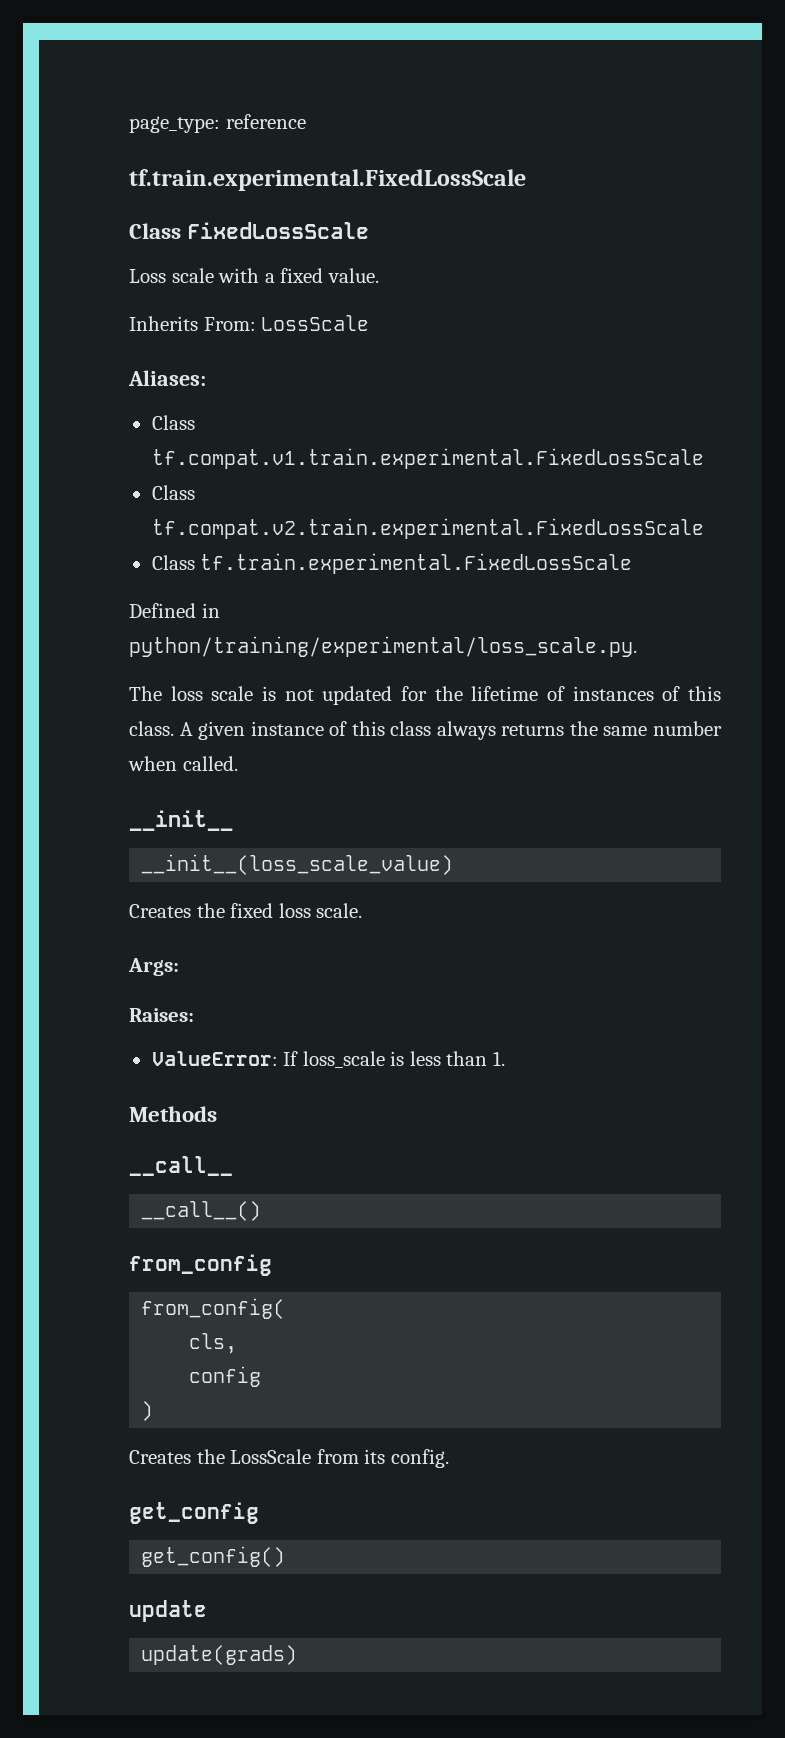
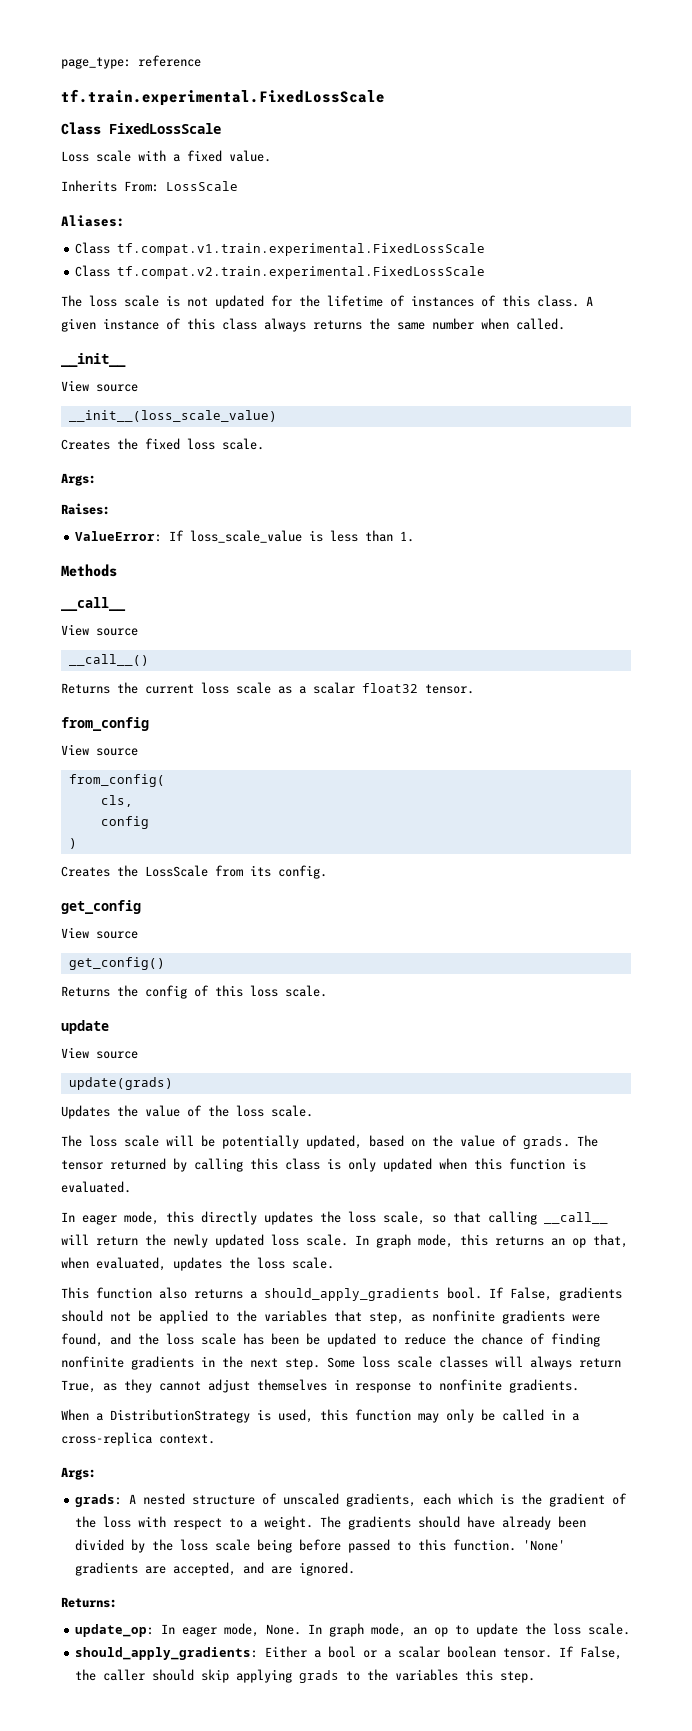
[151,553,633,574] [129,603,220,618] [129,636,637,657] // Class tf.train.experimental.FixedLossScale // Defined in python/training/experimental/loss_scale.py. -> (486, 272) none
(233, 820) none -> [61,380,138,392] // View source
[302,1051,385,1068] loss_scale -> [190,530,303,543] loss_scale_value
(233, 1166) none -> [61,624,138,636] // View source
(262, 1211) none -> [61,682,474,694] // Returns the current loss scale as a scalar float32 tensor.
(272, 1265) none -> [61,744,138,756] // View source
(259, 1513) none -> [61,927,138,939] // View source
[129,1600,207,1622] // update -> [61,985,327,999] [61,1020,109,1034] [61,1047,138,1059] // Returns the config of this loss scale. // update // View source
(298, 1655) none -> [61,1105,313,1119] [61,1135,598,1149] [61,1158,586,1172] [61,1181,131,1193] [61,1211,608,1225] [61,1234,628,1248] [61,1257,334,1271] [61,1287,622,1301] [61,1310,600,1324] [61,1333,600,1347] [61,1356,621,1370] [61,1379,579,1393] [61,1409,579,1423] [61,1432,215,1446] [61,1467,96,1480] [75,1493,628,1507] [75,1516,587,1530] [75,1539,566,1553] [75,1562,356,1576] [61,1597,117,1608] [75,1623,631,1637] [75,1646,623,1660] [75,1669,536,1683] // Updates the value of the loss scale. // The loss scale will be potentially updated, based on the value of grads. The tensor returned by calling this class is only updated when this function is evaluated. // In eager mode, this directly updates the loss scale, so that calling __call__ will return the newly updated loss scale. In graph mode, this returns an op that, when evaluated, updates the loss scale. // This function also returns a should_apply_gradients bool. If False, gradients should not be applied to the variables that step, as nonfinite gradients were found, and the loss scale has been be updated to reduce the chance of finding nonfinite gradients in the next step. Some loss scale classes will always return True, as they cannot adjust themselves in response to nonfinite gradients. // When a DistributionStrategy is used, this function may only be called in a cross-replica context. // Args: // grads: A nested structure of unscaled gradients, each which is the gradient of the loss with respect to a weight. The gradients should have already been divided by the loss scale being before passed to this function. 'None' gradients are accepted, and are ignored. // Returns: // update_op: In eager mode, None. In graph mode, an op to update the loss scale. // should_apply_gradients: Either a bool or a scalar boolean tensor. If False, the caller should skip applying grads to the variables this step.

